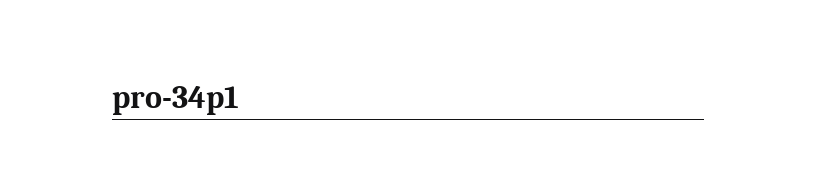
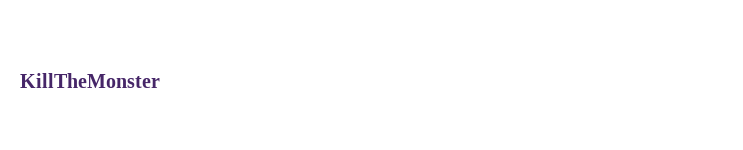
[112,86,239,115] pro-34p1 -> [20,73,160,88] KillTheMonster

